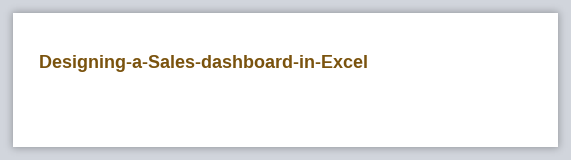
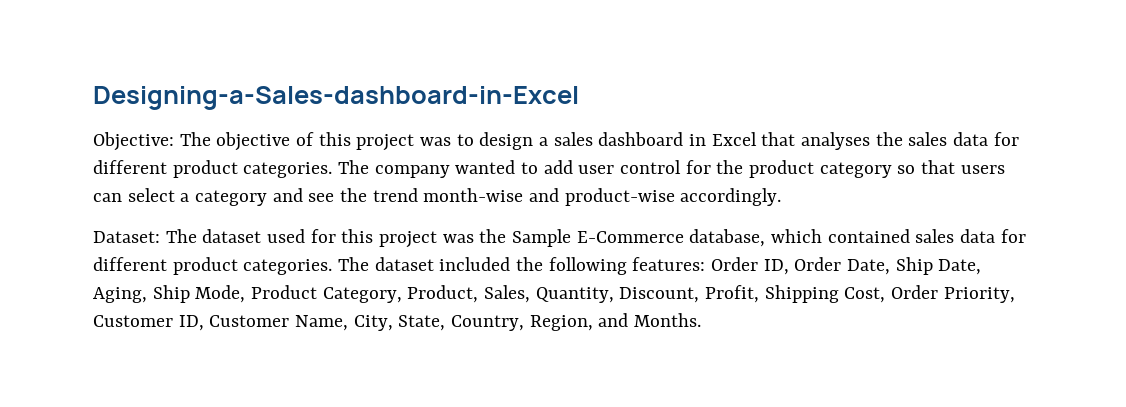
(368, 63) none -> [93,132,1019,151] [93,160,1005,178] [93,188,782,206] [93,229,1026,248] [93,257,982,275] [93,285,1015,303] [93,313,702,331] // Objective: The objective of this project was to design a sales dashboard in Excel that analyses the sales data for different product categories. The company wanted to add user control for the product category so that users can select a category and see the trend month-wise and product-wise accordingly. // Dataset: The dataset used for this project was the Sample E-Commerce database, which contained sales data for different product categories. The dataset included the following features: Order ID, Order Date, Ship Date, Aging, Ship Mode, Product Category, Product, Sales, Quantity, Discount, Profit, Shipping Cost, Order Priority, Customer ID, Customer Name, City, State, Country, Region, and Months.

